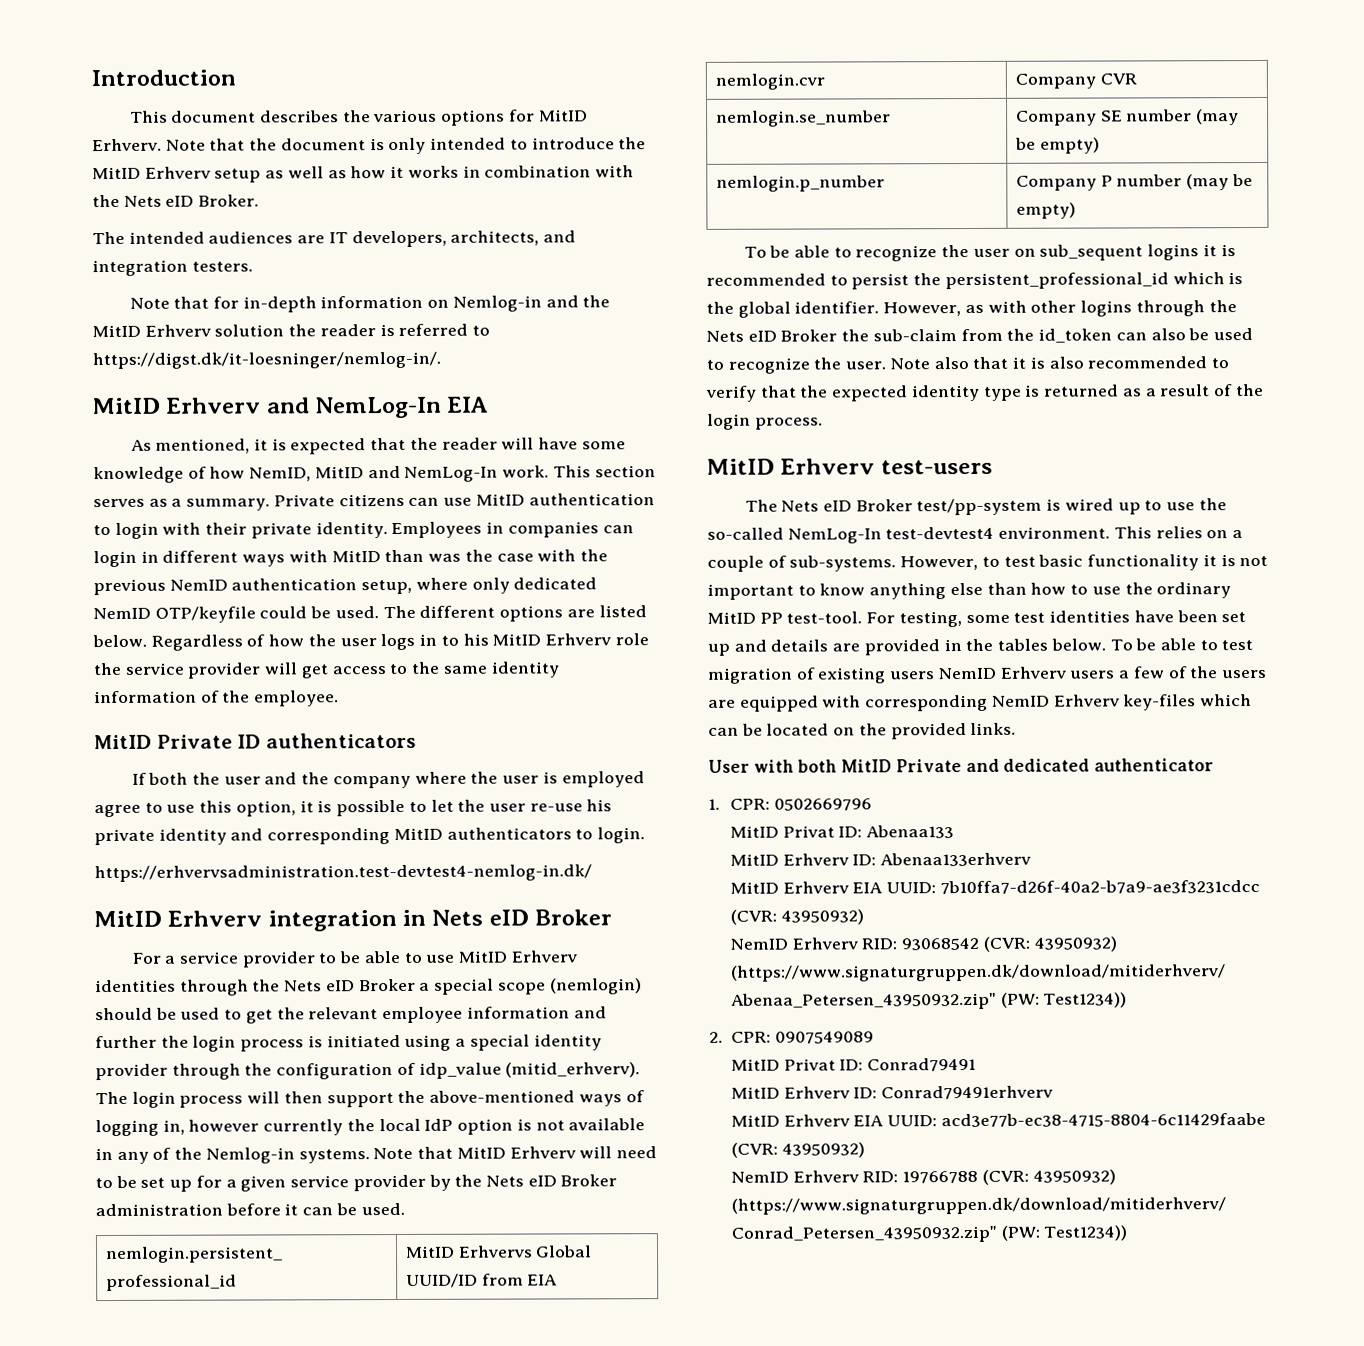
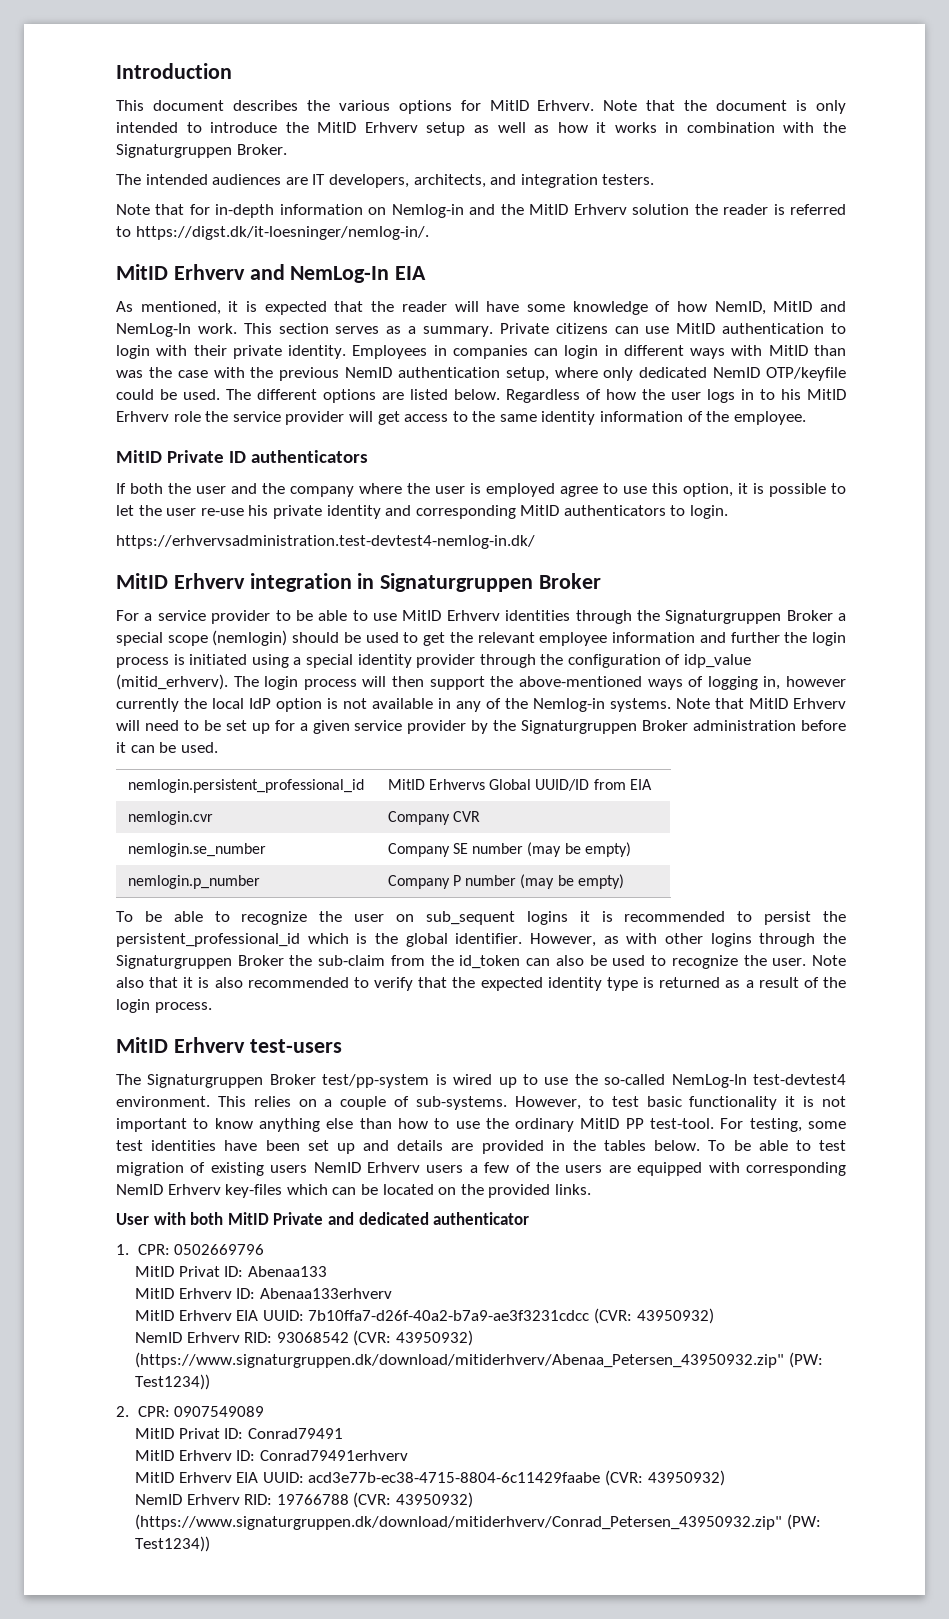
[123,195,195,207] Nets eID -> [116,144,232,158] Signaturgruppen
[431,909,529,926] Nets eID -> [380,573,534,592] Signaturgruppen
[284,980,355,992] Nets eID -> [665,610,782,624] Signaturgruppen
[485,1175,557,1187] Nets eID -> [521,720,638,734] Signaturgruppen
[706,330,777,342] Nets eID -> [116,955,232,969] Signaturgruppen
[781,500,853,512] Nets eID -> [147,1074,264,1088] Signaturgruppen

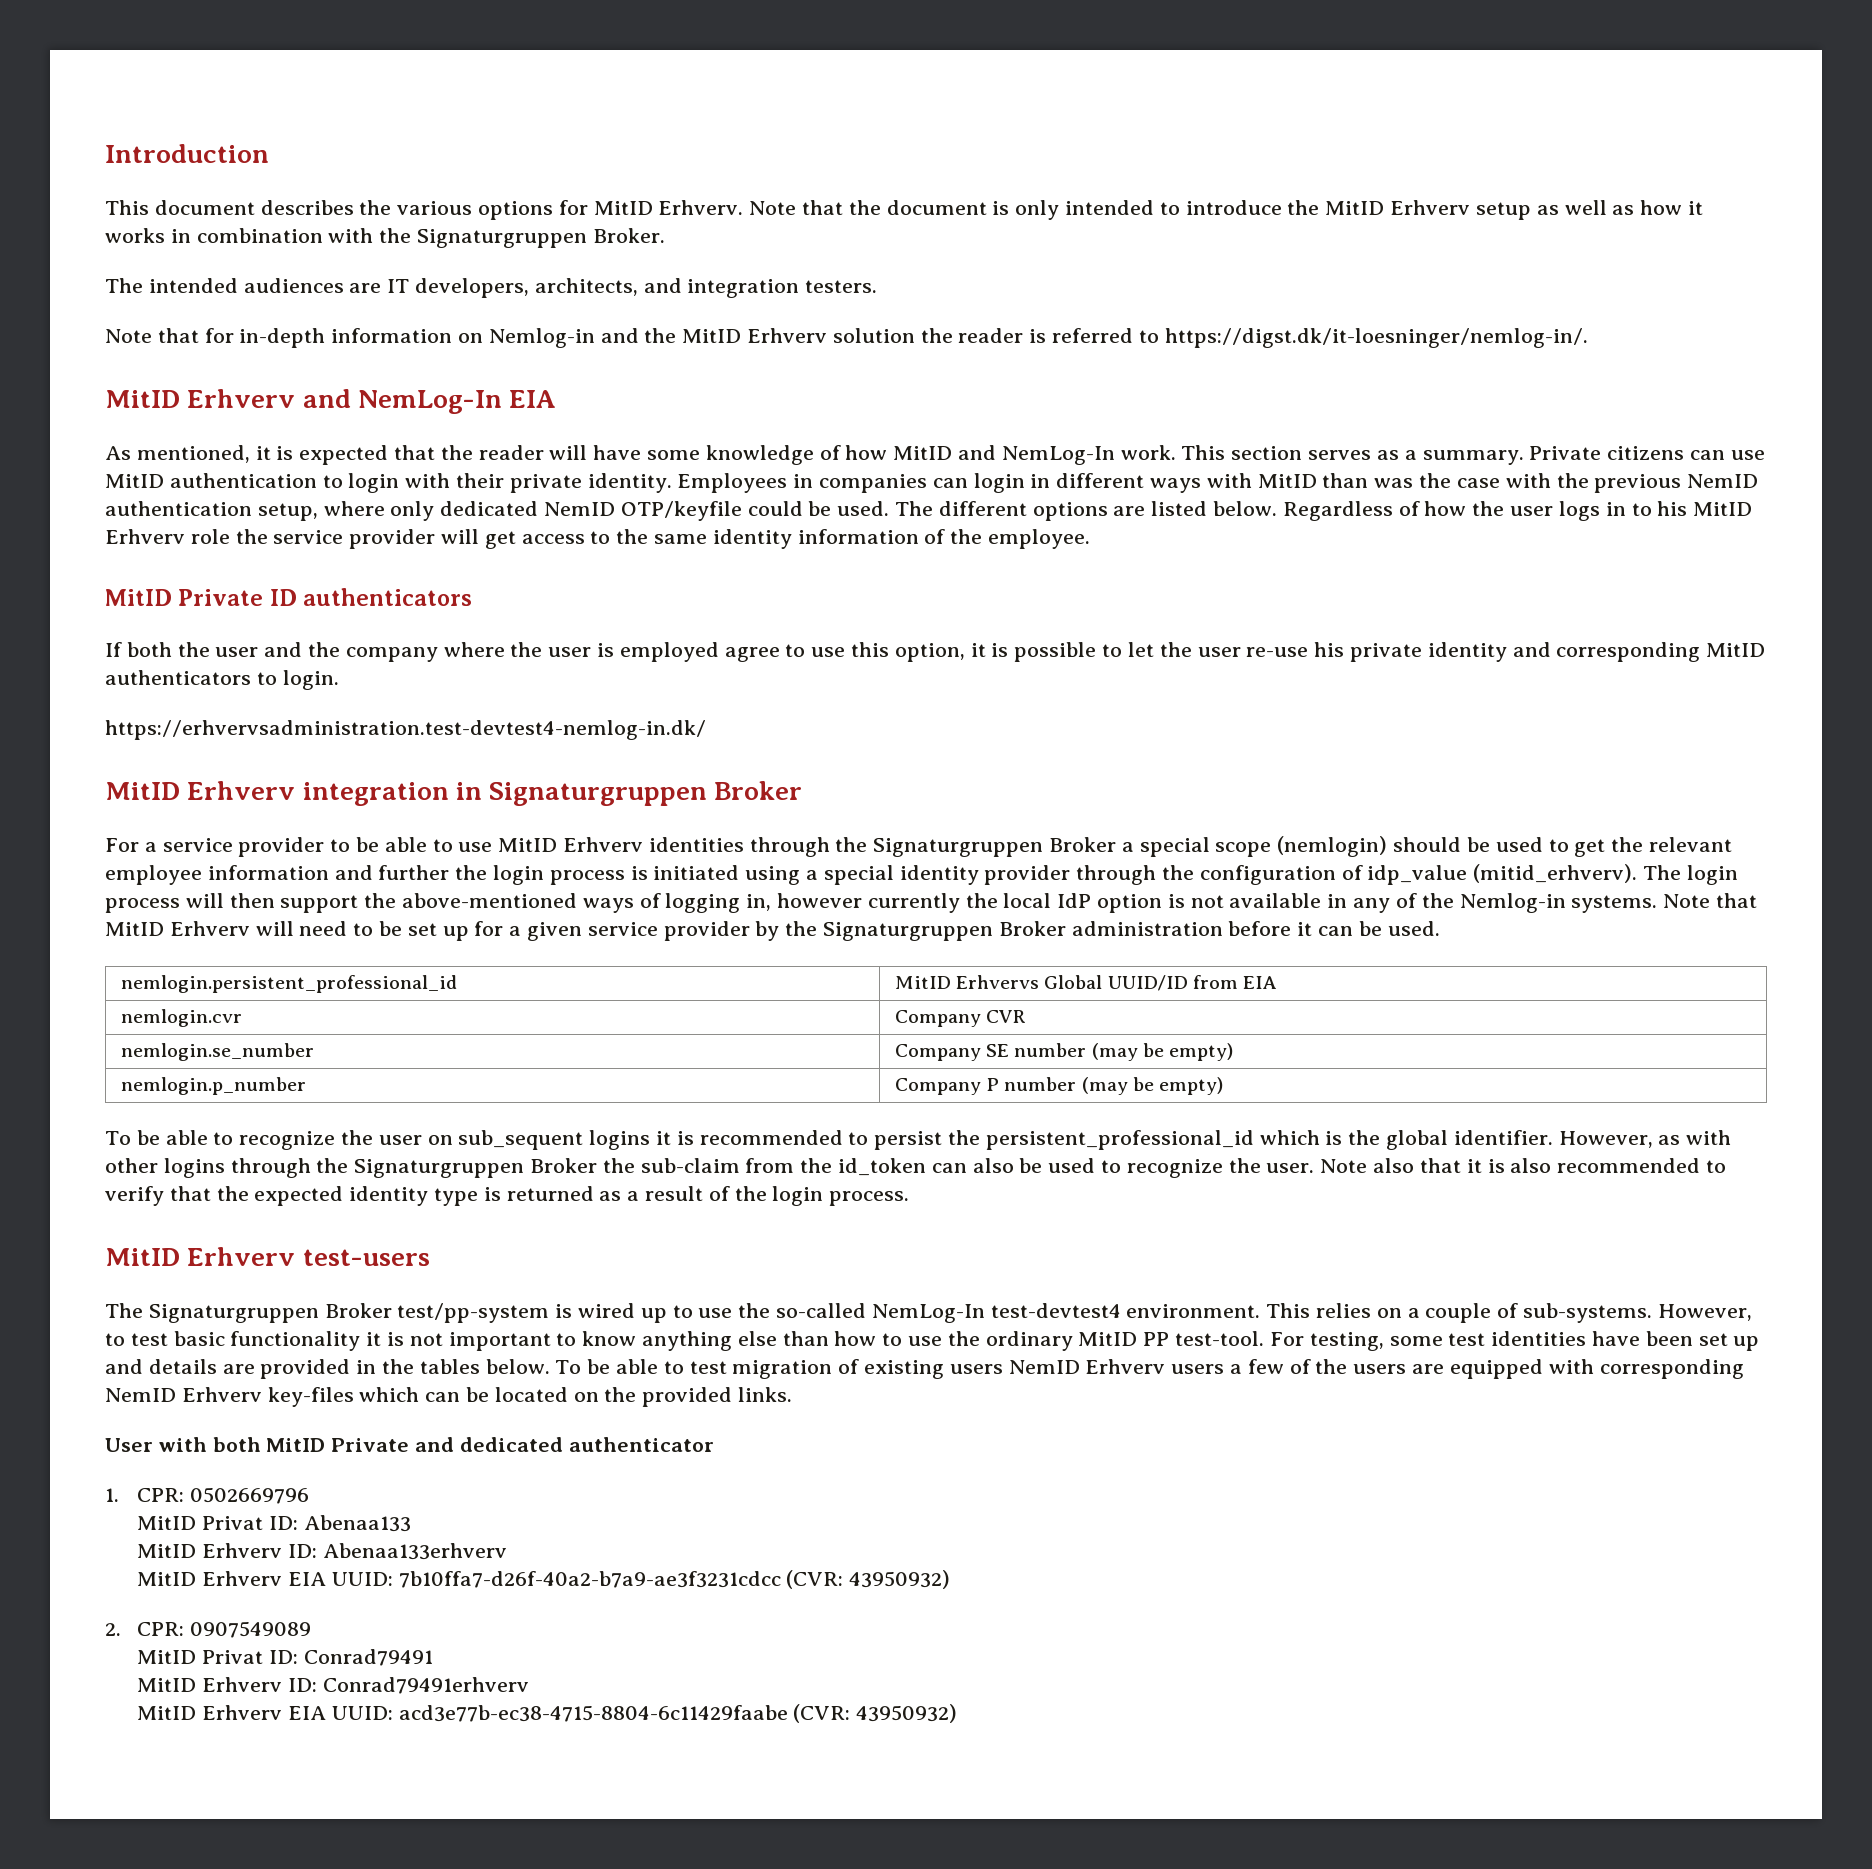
[714,301,766,315] NemID, -> (888, 452) none
[134,1330,473,1346] [134,1352,823,1368] [134,1374,210,1390] // NemID Erhverv RID: 93068542 (CVR: 43950932) (https://www.signaturgruppen.dk/download/mitiderhverv/Abenaa_Petersen_43950932.zip" (PW: Test1234)) -> (951, 1579) none
[134,1492,473,1508] [134,1514,821,1530] [134,1536,210,1552] // NemID Erhverv RID: 19766788 (CVR: 43950932) (https://www.signaturgruppen.dk/download/mitiderhverv/Conrad_Petersen_43950932.zip" (PW: Test1234)) -> (958, 1713) none

